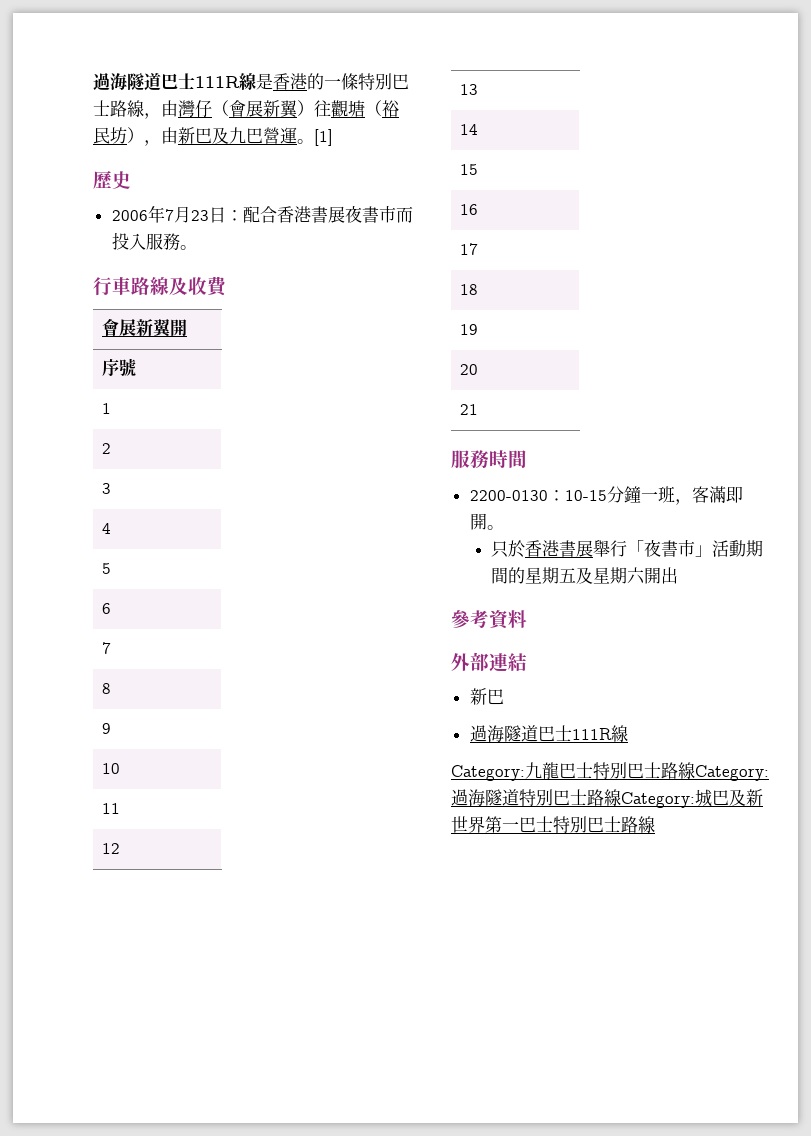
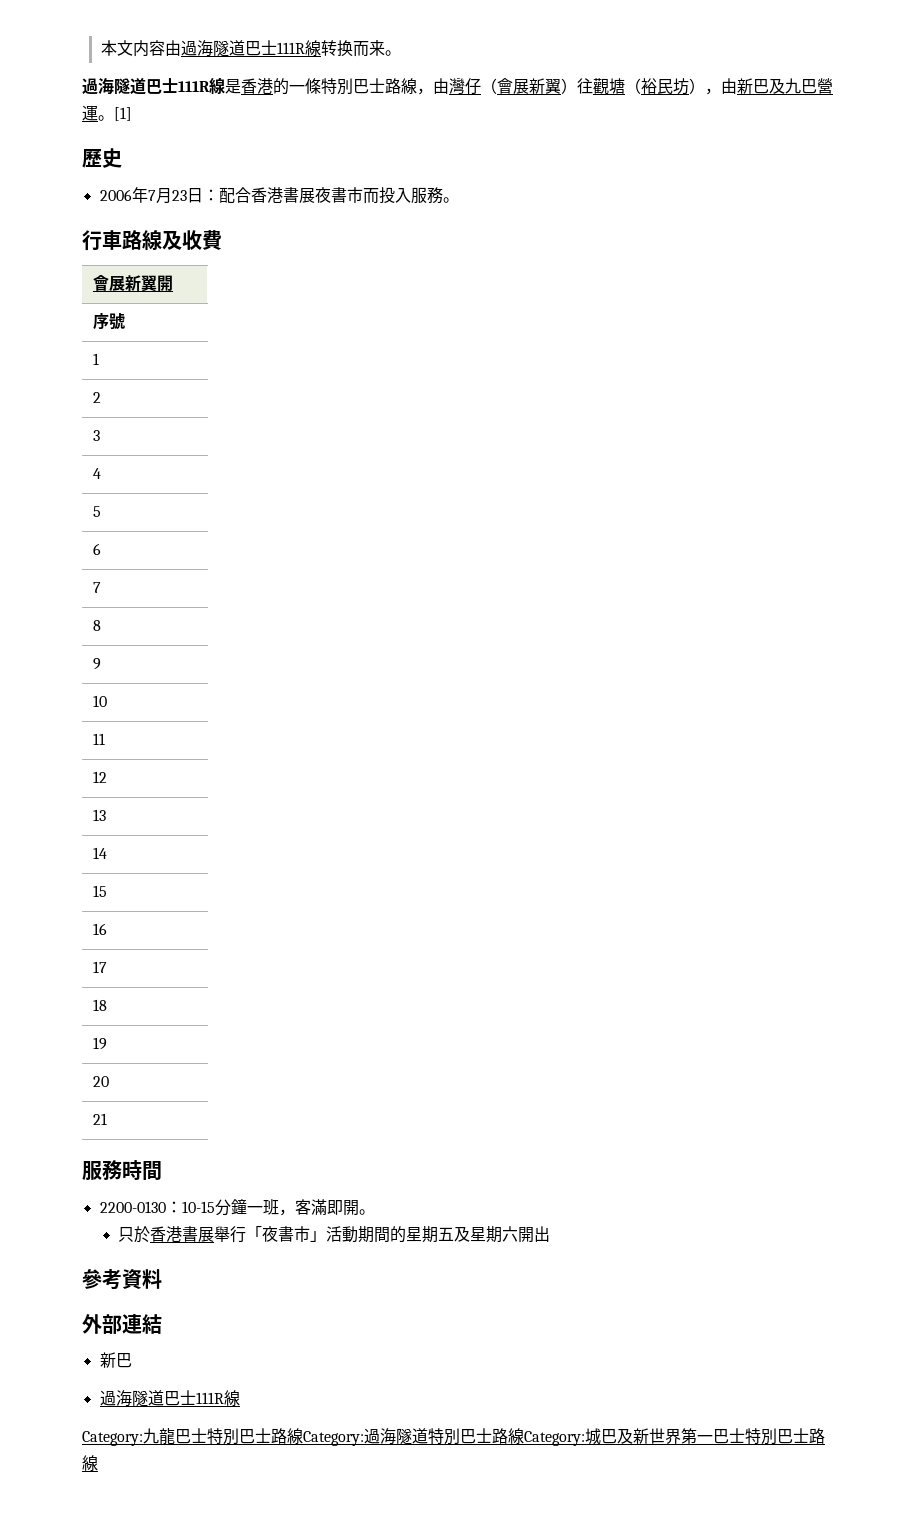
(93, 82) none -> [100,40,401,57] 本文内容由過海隧道巴士111R線转换而来。 //

